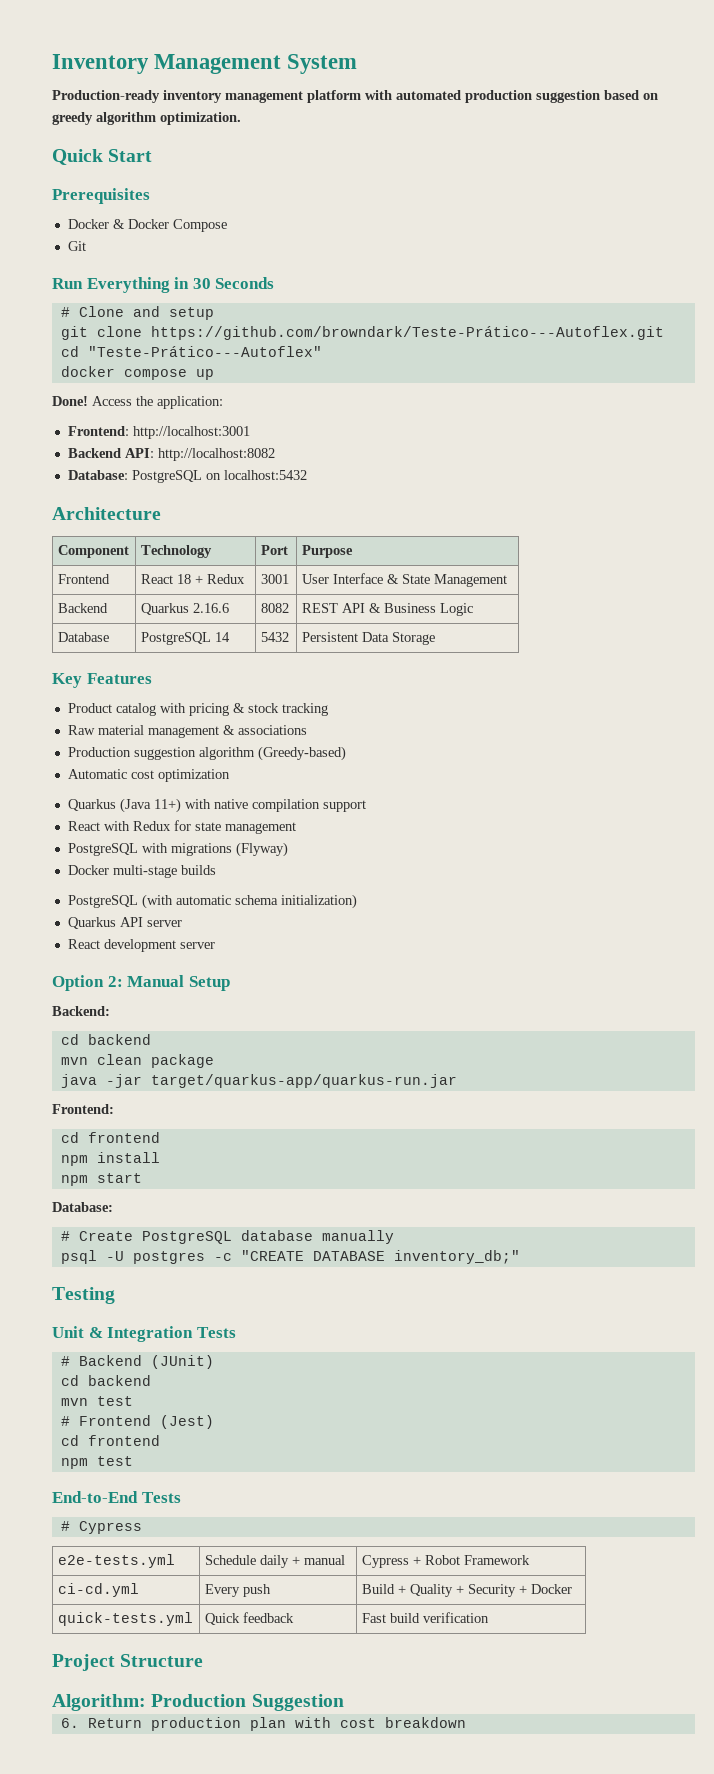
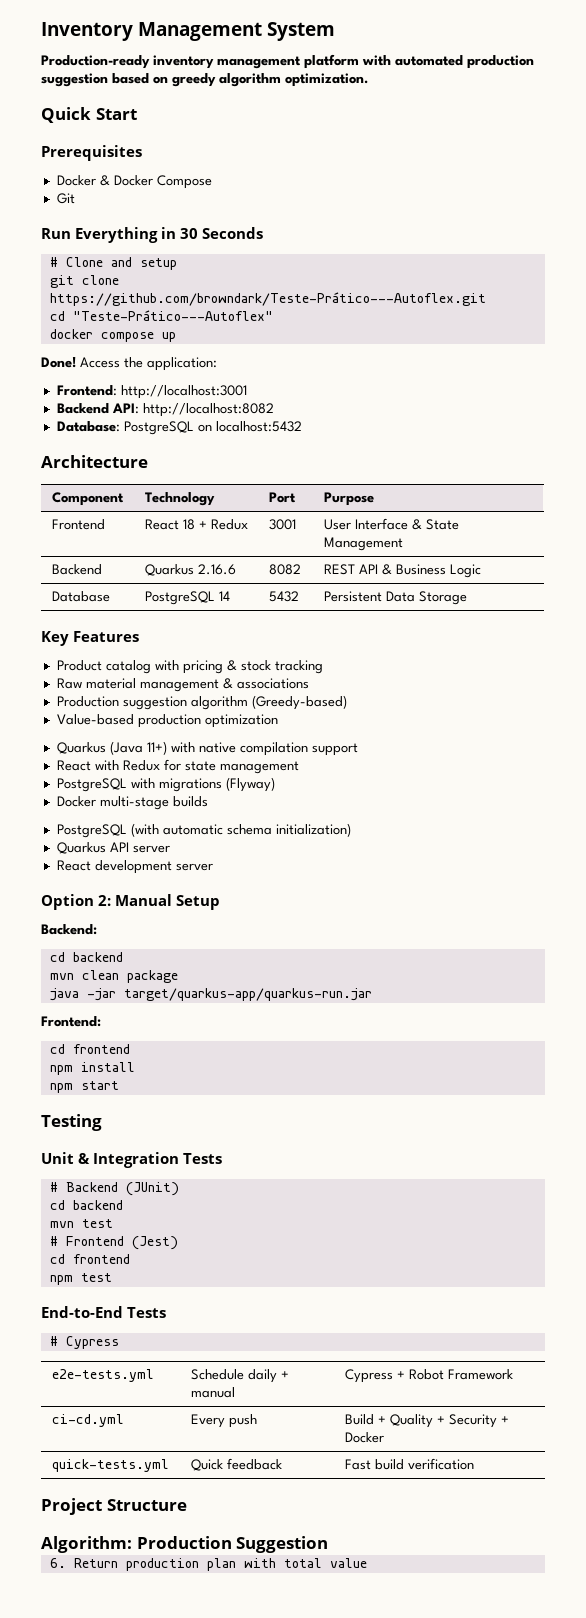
[67,769,154,779] Automatic cost -> [56,714,201,728] Value-based production
[52,1202,113,1212] [60,1230,394,1244] [60,1250,520,1264] // Database: // # Create PostgreSQL database manually // psql -U postgres -c "CREATE DATABASE inventory_db;" -> (119, 1085) none
[339,1717,466,1728] cost breakdown -> [283,1558,367,1568] total value

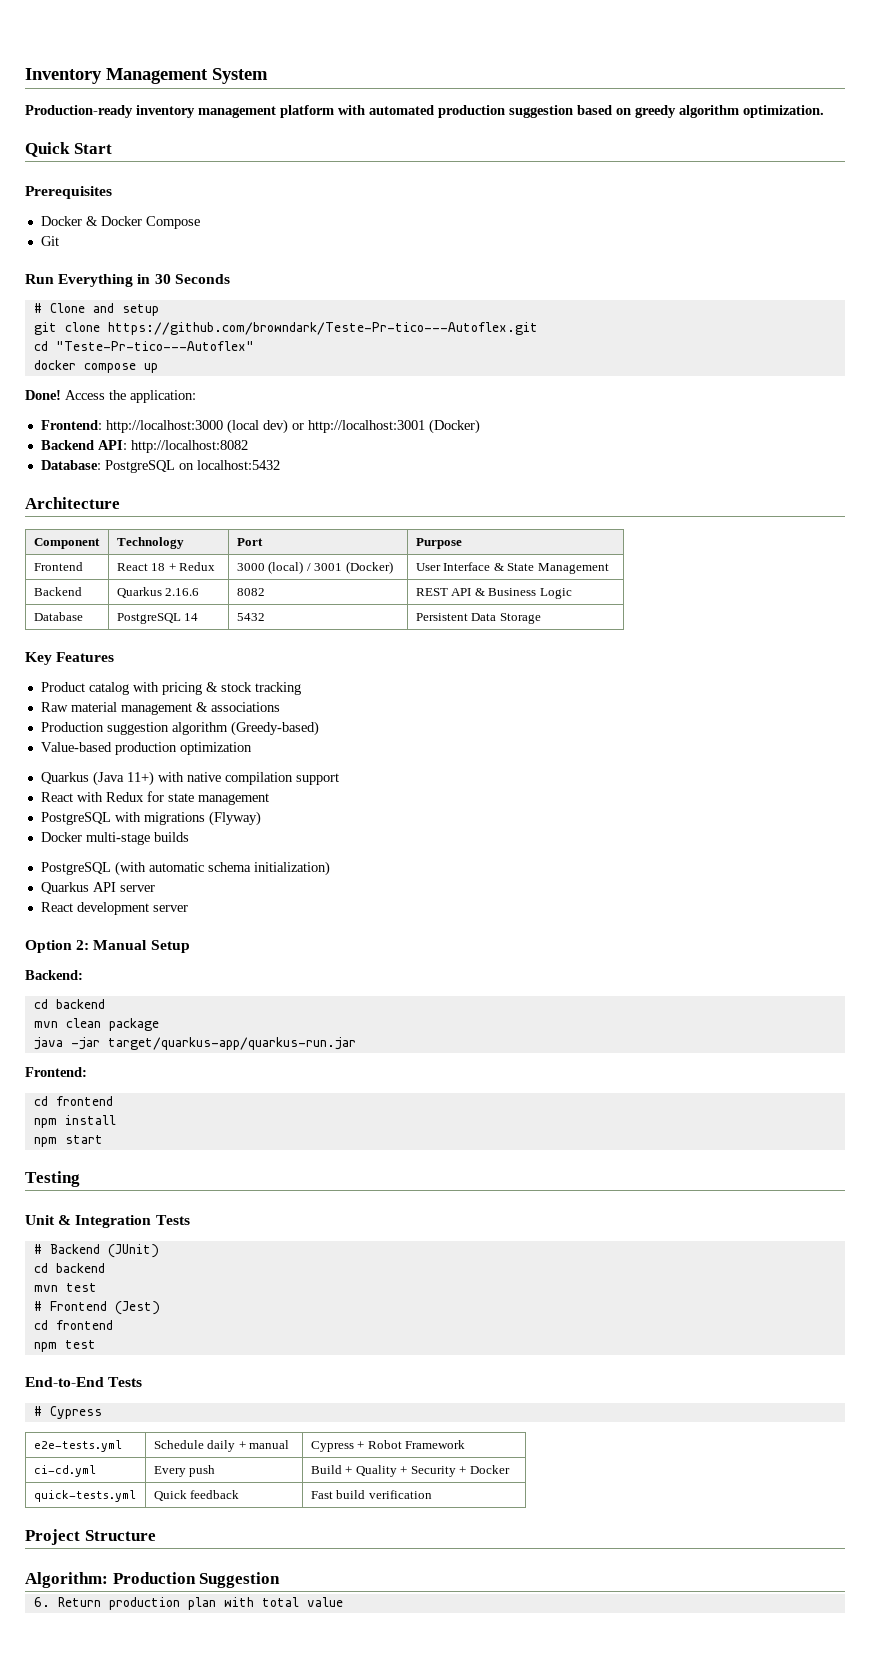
[49,292,486,306] [49,310,273,321] https://github.com/browndark/Teste-Prático---Autoflex.git // cd "Teste-Prático---Autoflex" -> [107,322,538,335] [33,341,254,351] https://github.com/browndark/Teste-Pr-tico---Autoflex.git // cd "Teste-Pr-tico---Autoflex"
(117, 390) none -> [105,419,304,434] http://localhost:3000 (local dev) or
(247, 392) none -> [428,419,480,434] (Docker)
(248, 524) none -> [236,561,311,574] 3000 (local) /
(296, 524) none -> [345,561,393,574] (Docker)

